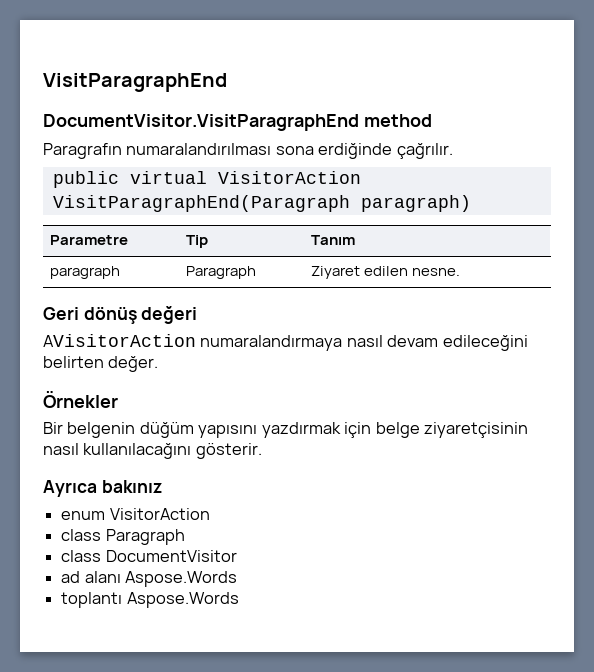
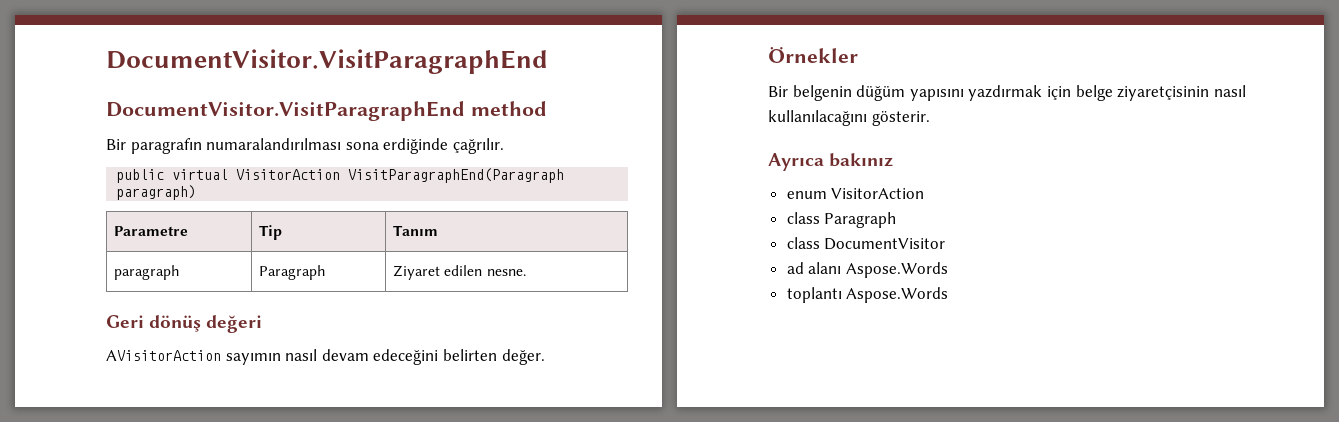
[43,73,227,92] VisitParagraphEnd -> [106,49,548,74] DocumentVisitor.VisitParagraphEnd
[43,143,122,159] Paragrafın -> [106,138,202,154] Bir paragrafın
[200,335,343,351] numaralandırmaya -> [225,353,281,365] sayımın
[442,335,528,351] edileceğini -> [373,349,439,365] edeceğini

